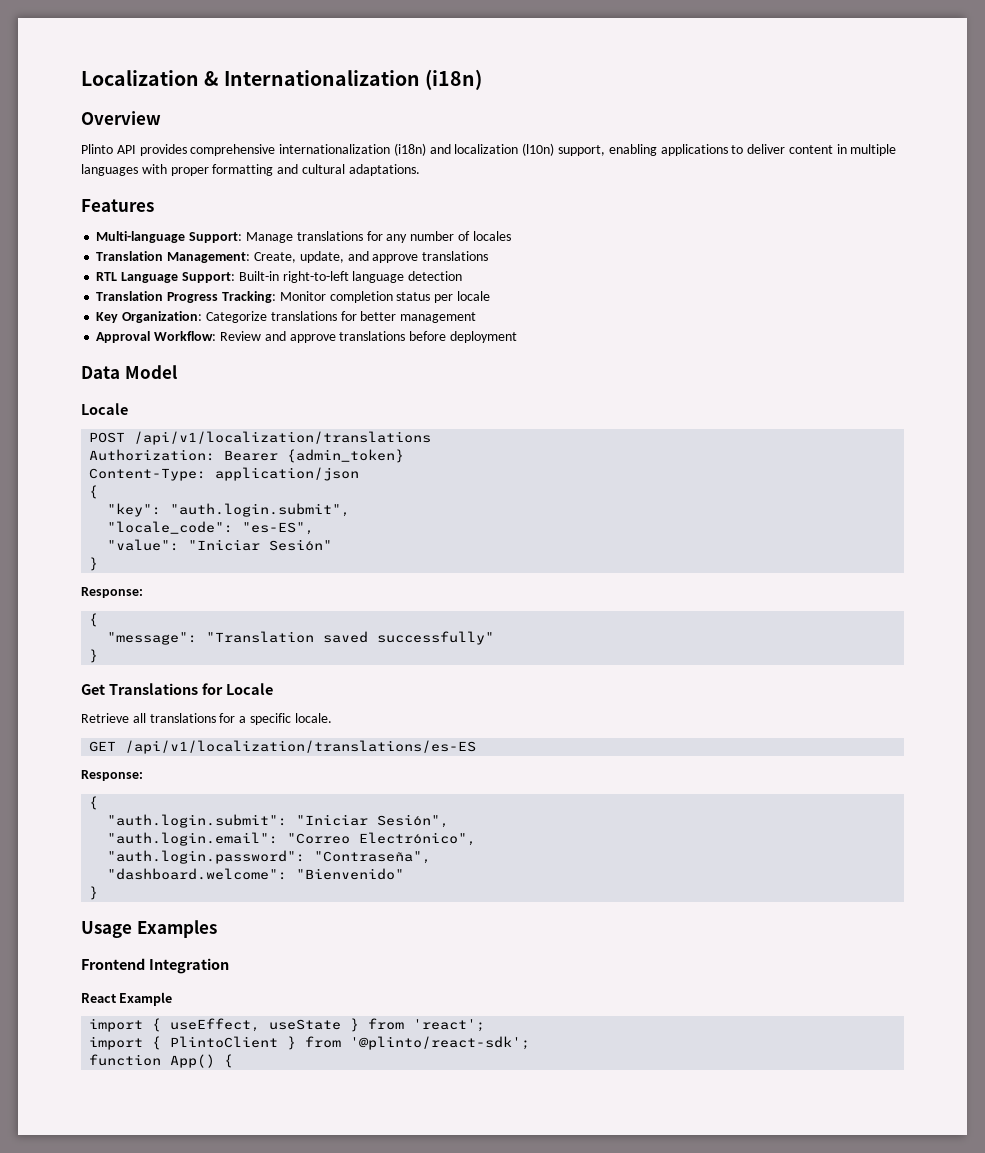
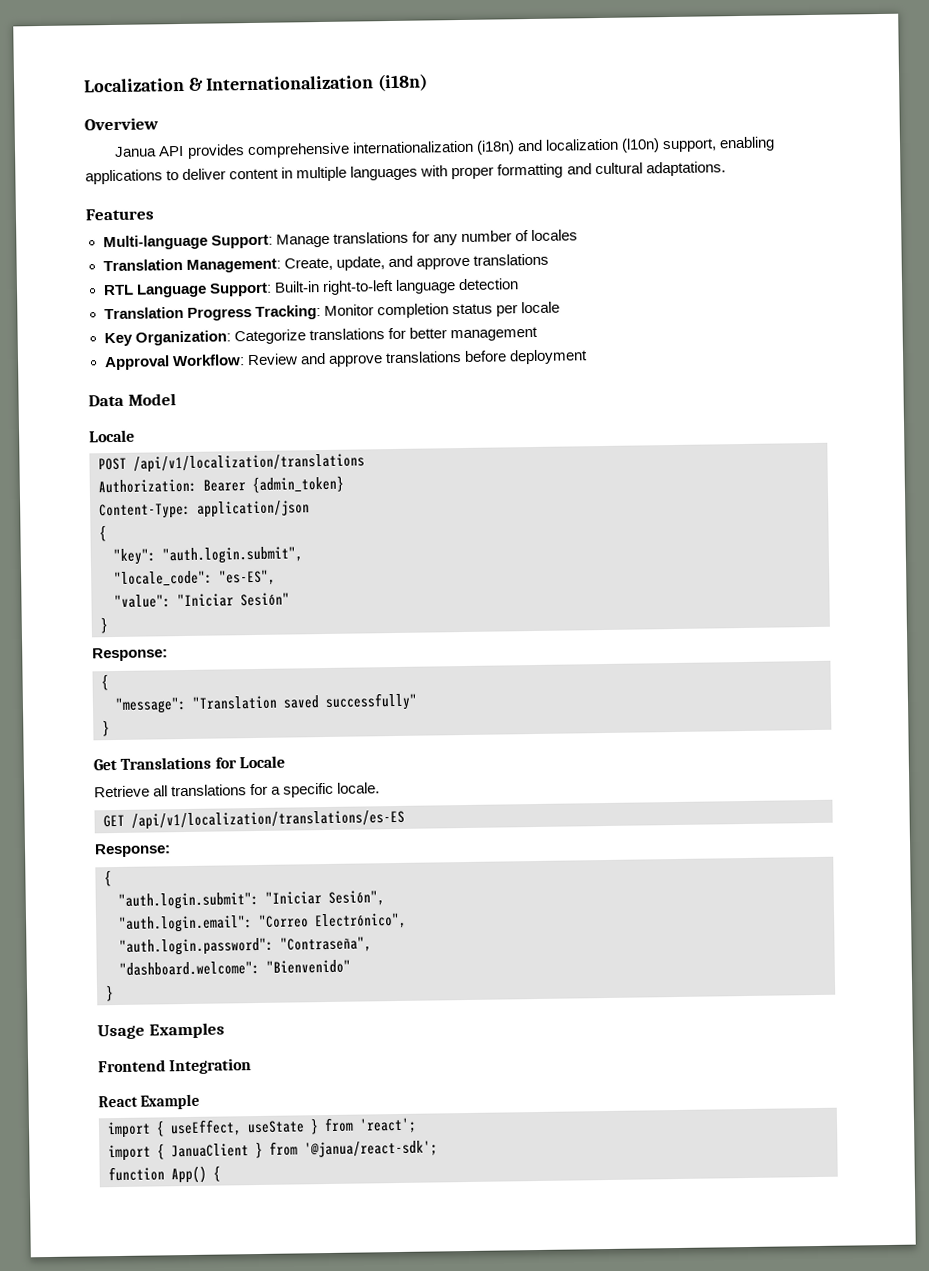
[81,144,113,154] Plinto -> [114,146,158,157] Janua
[170,1036,531,1050] PlintoClient } from '@plinto/react-sdk'; -> [171,1140,438,1159] JanuaClient } from '@janua/react-sdk';

